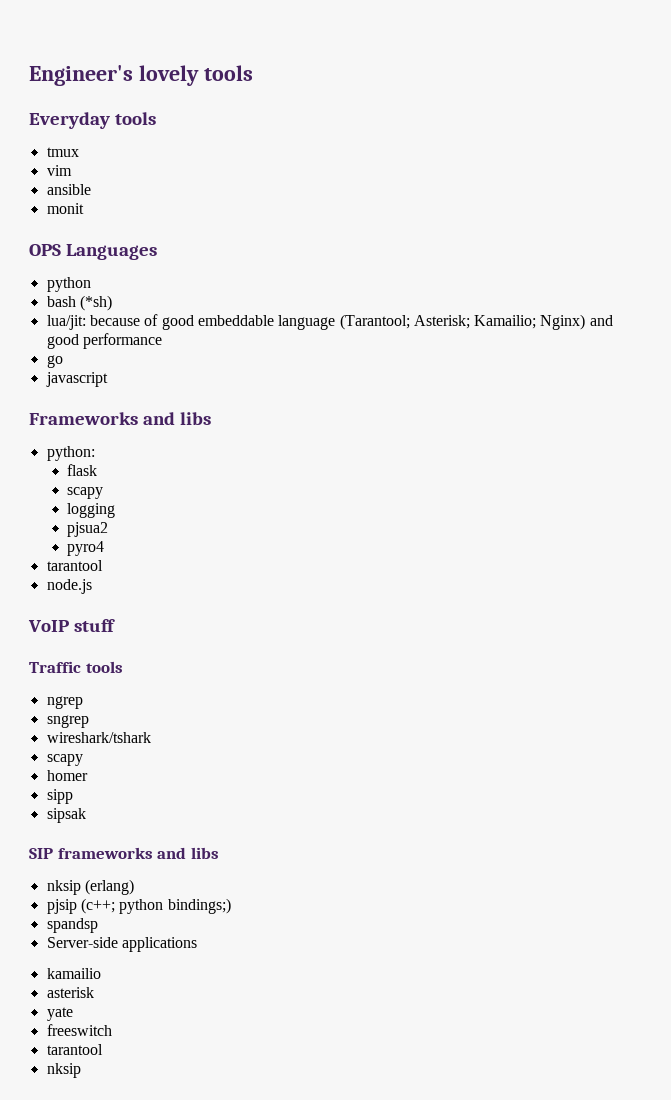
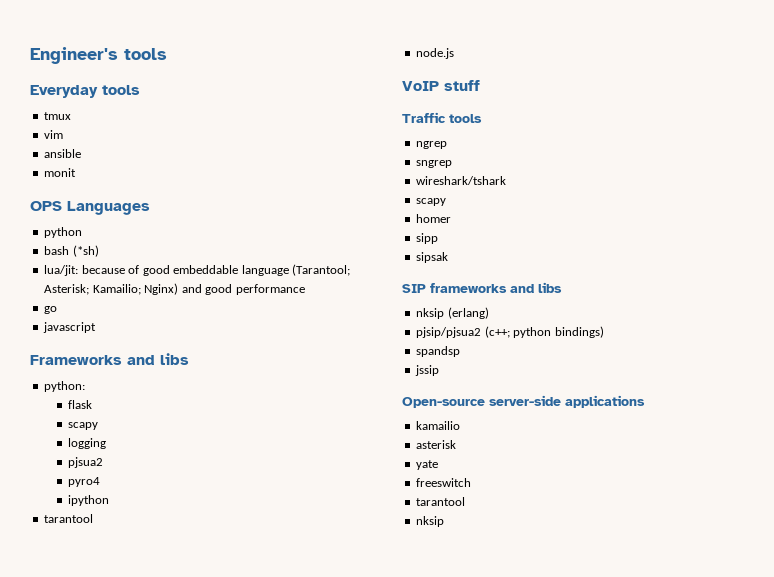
[138,65,199,86] lovely -> (118, 55) none
(105, 548) none -> [68,495,110,506] // ipython
[46,899,77,914] pjsip -> [416,327,482,338] pjsip/pjsua2
[167,898,231,914] bindings;) -> [554,326,604,338] bindings)
[46,937,118,948] Server-side -> [415,365,440,376] [402,395,561,408] jssip // Open-source server-side

